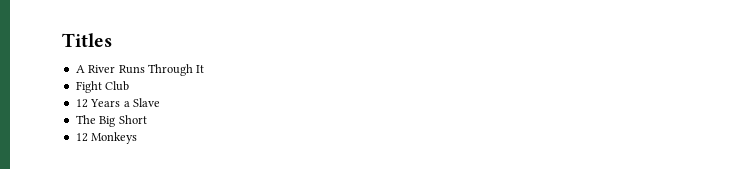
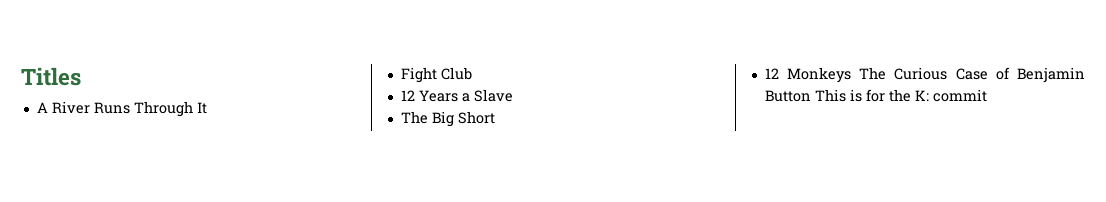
(138, 138) none -> [859,67,1085,83] [764,89,987,102] The Curious Case of Benjamin Button This is for the K: commit

